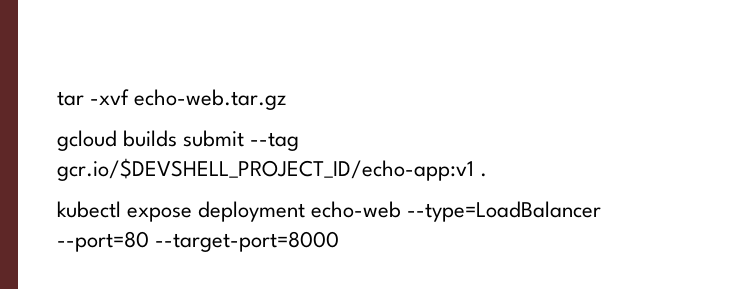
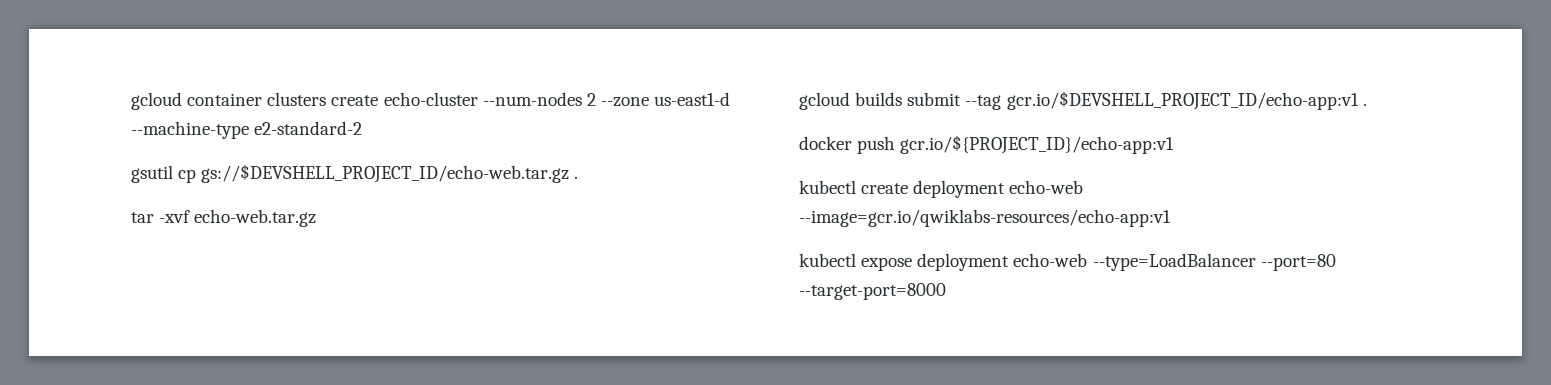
(57, 98) none -> [131,92,731,110] [131,121,363,139] [131,164,579,183] gcloud container clusters create echo-cluster --num-nodes 2 --zone us-east1-d --machine-type e2-standard-2 // gsutil cp gs://$DEVSHELL_PROJECT_ID/echo-web.tar.gz . //
(488, 175) none -> [799,135,1175,154] [799,180,1084,198] [799,209,1171,227] // docker push gcr.io/${PROJECT_ID}/echo-app:v1 // kubectl create deployment echo-web --image=gcr.io/qwiklabs-resources/echo-app:v1

